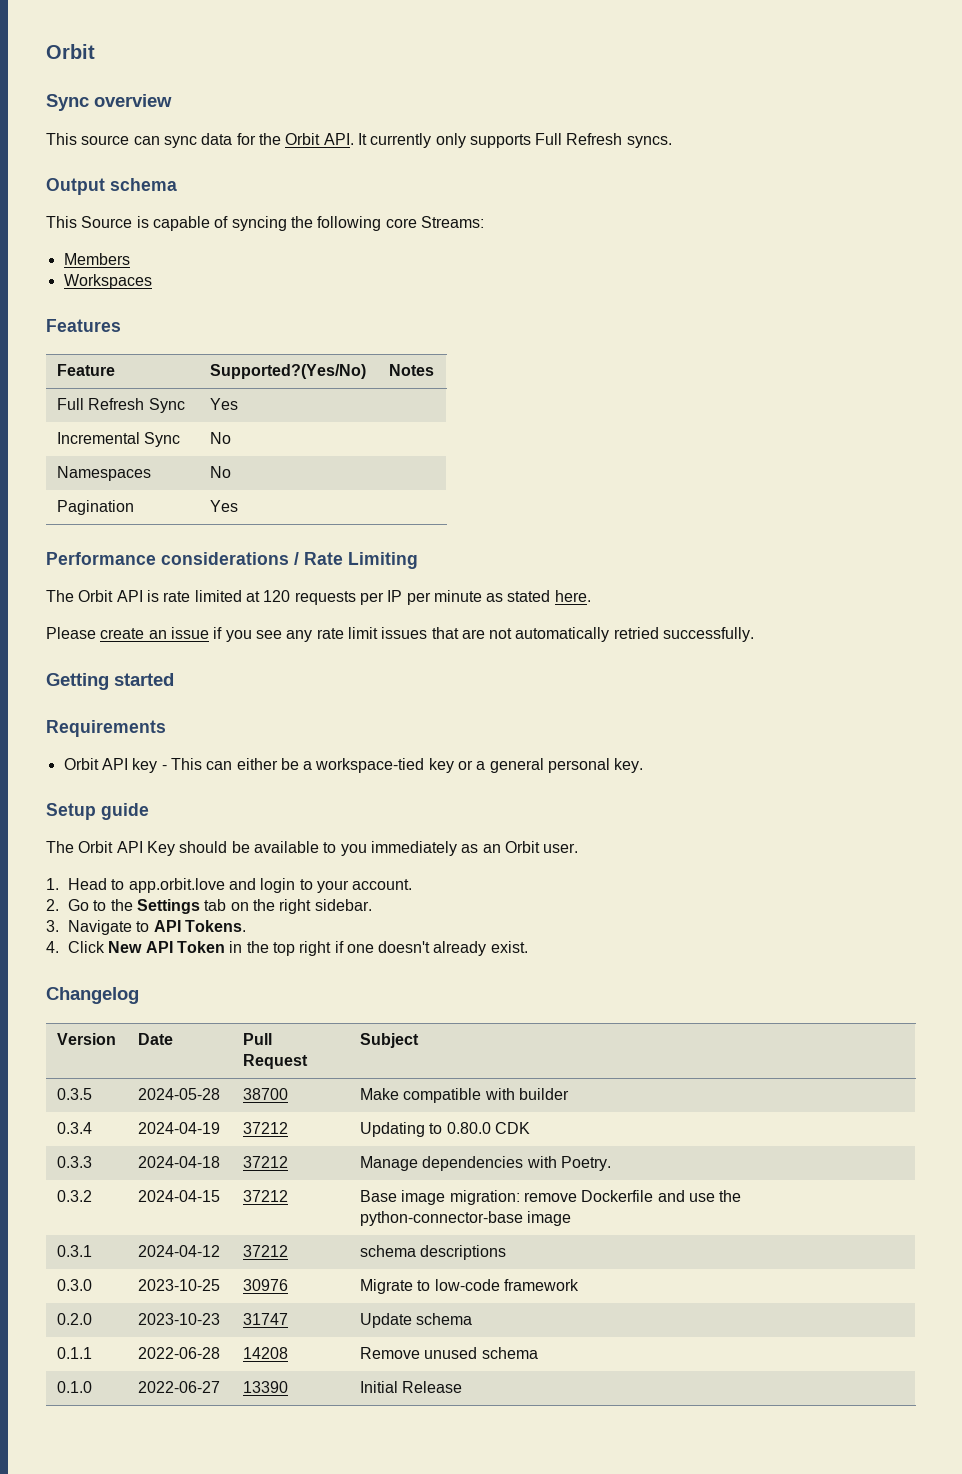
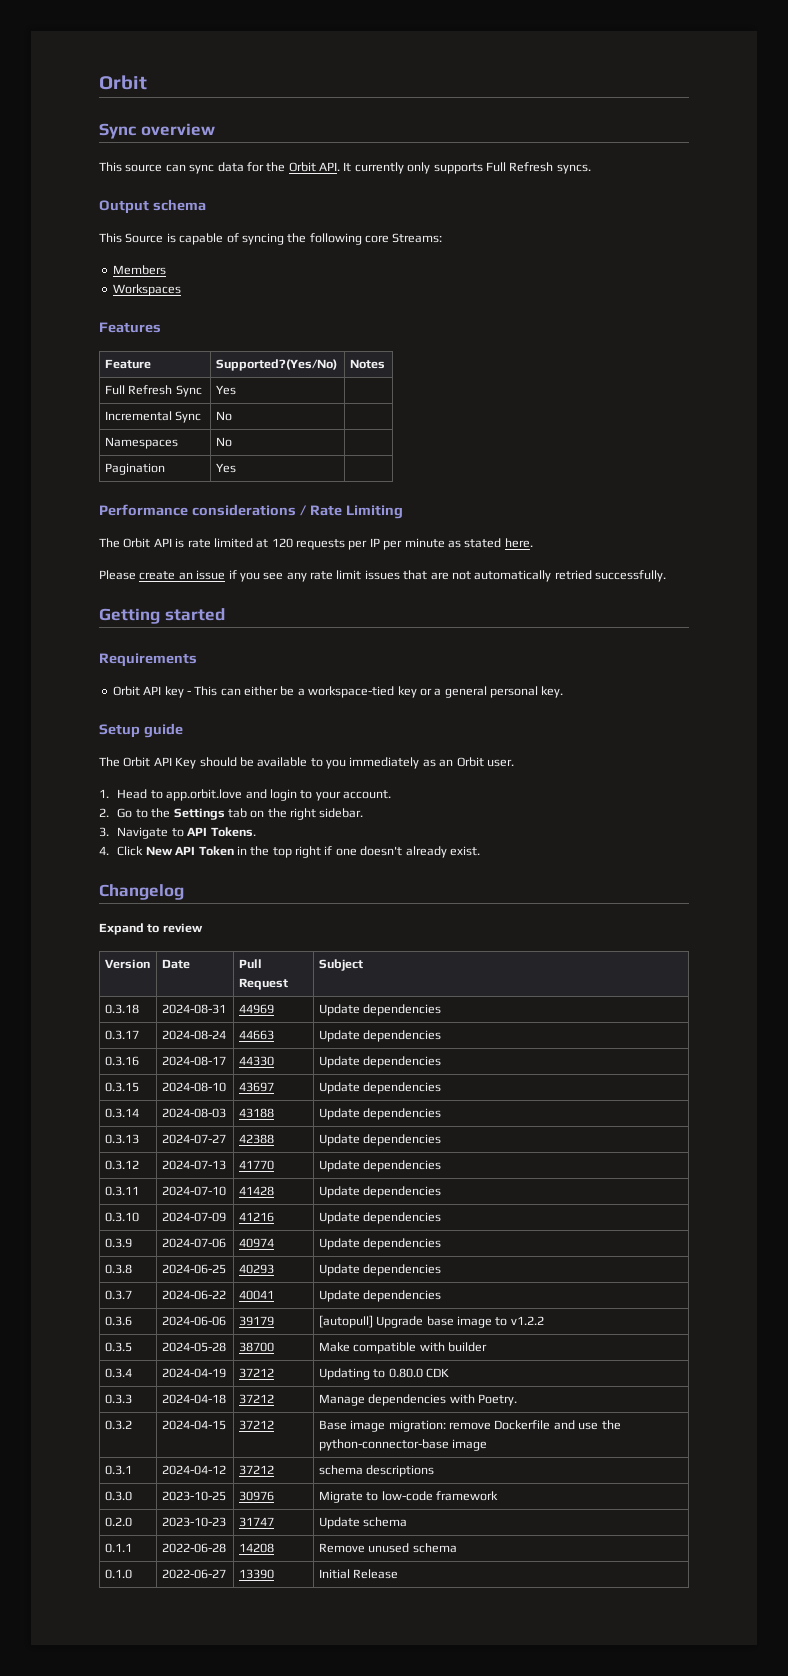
(139, 995) none -> [99,923,203,935] // Expand to review
(419, 1040) none -> [104,1004,139,1014] [161,1004,226,1014] [238,1004,274,1014] [318,1004,442,1016] [104,1030,139,1040] [161,1030,226,1040] [238,1030,274,1040] [318,1030,442,1042] [104,1056,139,1066] [161,1056,226,1066] [238,1056,274,1066] [318,1056,442,1068] [104,1082,139,1092] [161,1082,226,1092] [238,1082,274,1092] [318,1082,442,1094] [104,1108,139,1118] [161,1108,226,1118] [238,1108,274,1118] [318,1108,442,1120] [104,1134,139,1144] [161,1134,226,1144] [238,1134,274,1144] [318,1134,442,1146] [104,1160,139,1170] [161,1160,226,1170] [238,1160,274,1170] [318,1160,442,1172] [104,1186,139,1196] [161,1186,226,1196] [238,1186,274,1196] [318,1186,442,1198] [104,1212,139,1222] [161,1212,226,1222] [238,1212,274,1222] [318,1212,442,1224] [104,1238,132,1248] [161,1238,226,1248] [238,1238,274,1248] [318,1238,442,1250] [104,1264,132,1274] [161,1264,226,1274] [238,1264,274,1274] [318,1264,442,1276] [104,1290,132,1300] [161,1290,226,1300] [238,1290,274,1300] [318,1290,442,1302] [104,1316,132,1326] [161,1316,226,1326] [238,1316,274,1326] [318,1315,544,1328] // 0.3.18 | 2024-08-31 | 44969 | Update dependencies // 0.3.17 | 2024-08-24 | 44663 | Update dependencies // 0.3.16 | 2024-08-17 | 44330 | Update dependencies // 0.3.15 | 2024-08-10 | 43697 | Update dependencies // 0.3.14 | 2024-08-03 | 43188 | Update dependencies // 0.3.13 | 2024-07-27 | 42388 | Update dependencies // 0.3.12 | 2024-07-13 | 41770 | Update dependencies // 0.3.11 | 2024-07-10 | 41428 | Update dependencies // 0.3.10 | 2024-07-09 | 41216 | Update dependencies // 0.3.9 | 2024-07-06 | 40974 | Update dependencies // 0.3.8 | 2024-06-25 | 40293 | Update dependencies // 0.3.7 | 2024-06-22 | 40041 | Update dependencies // 0.3.6 | 2024-06-06 | 39179 | [autopull] Upgrade base image to v1.2.2

